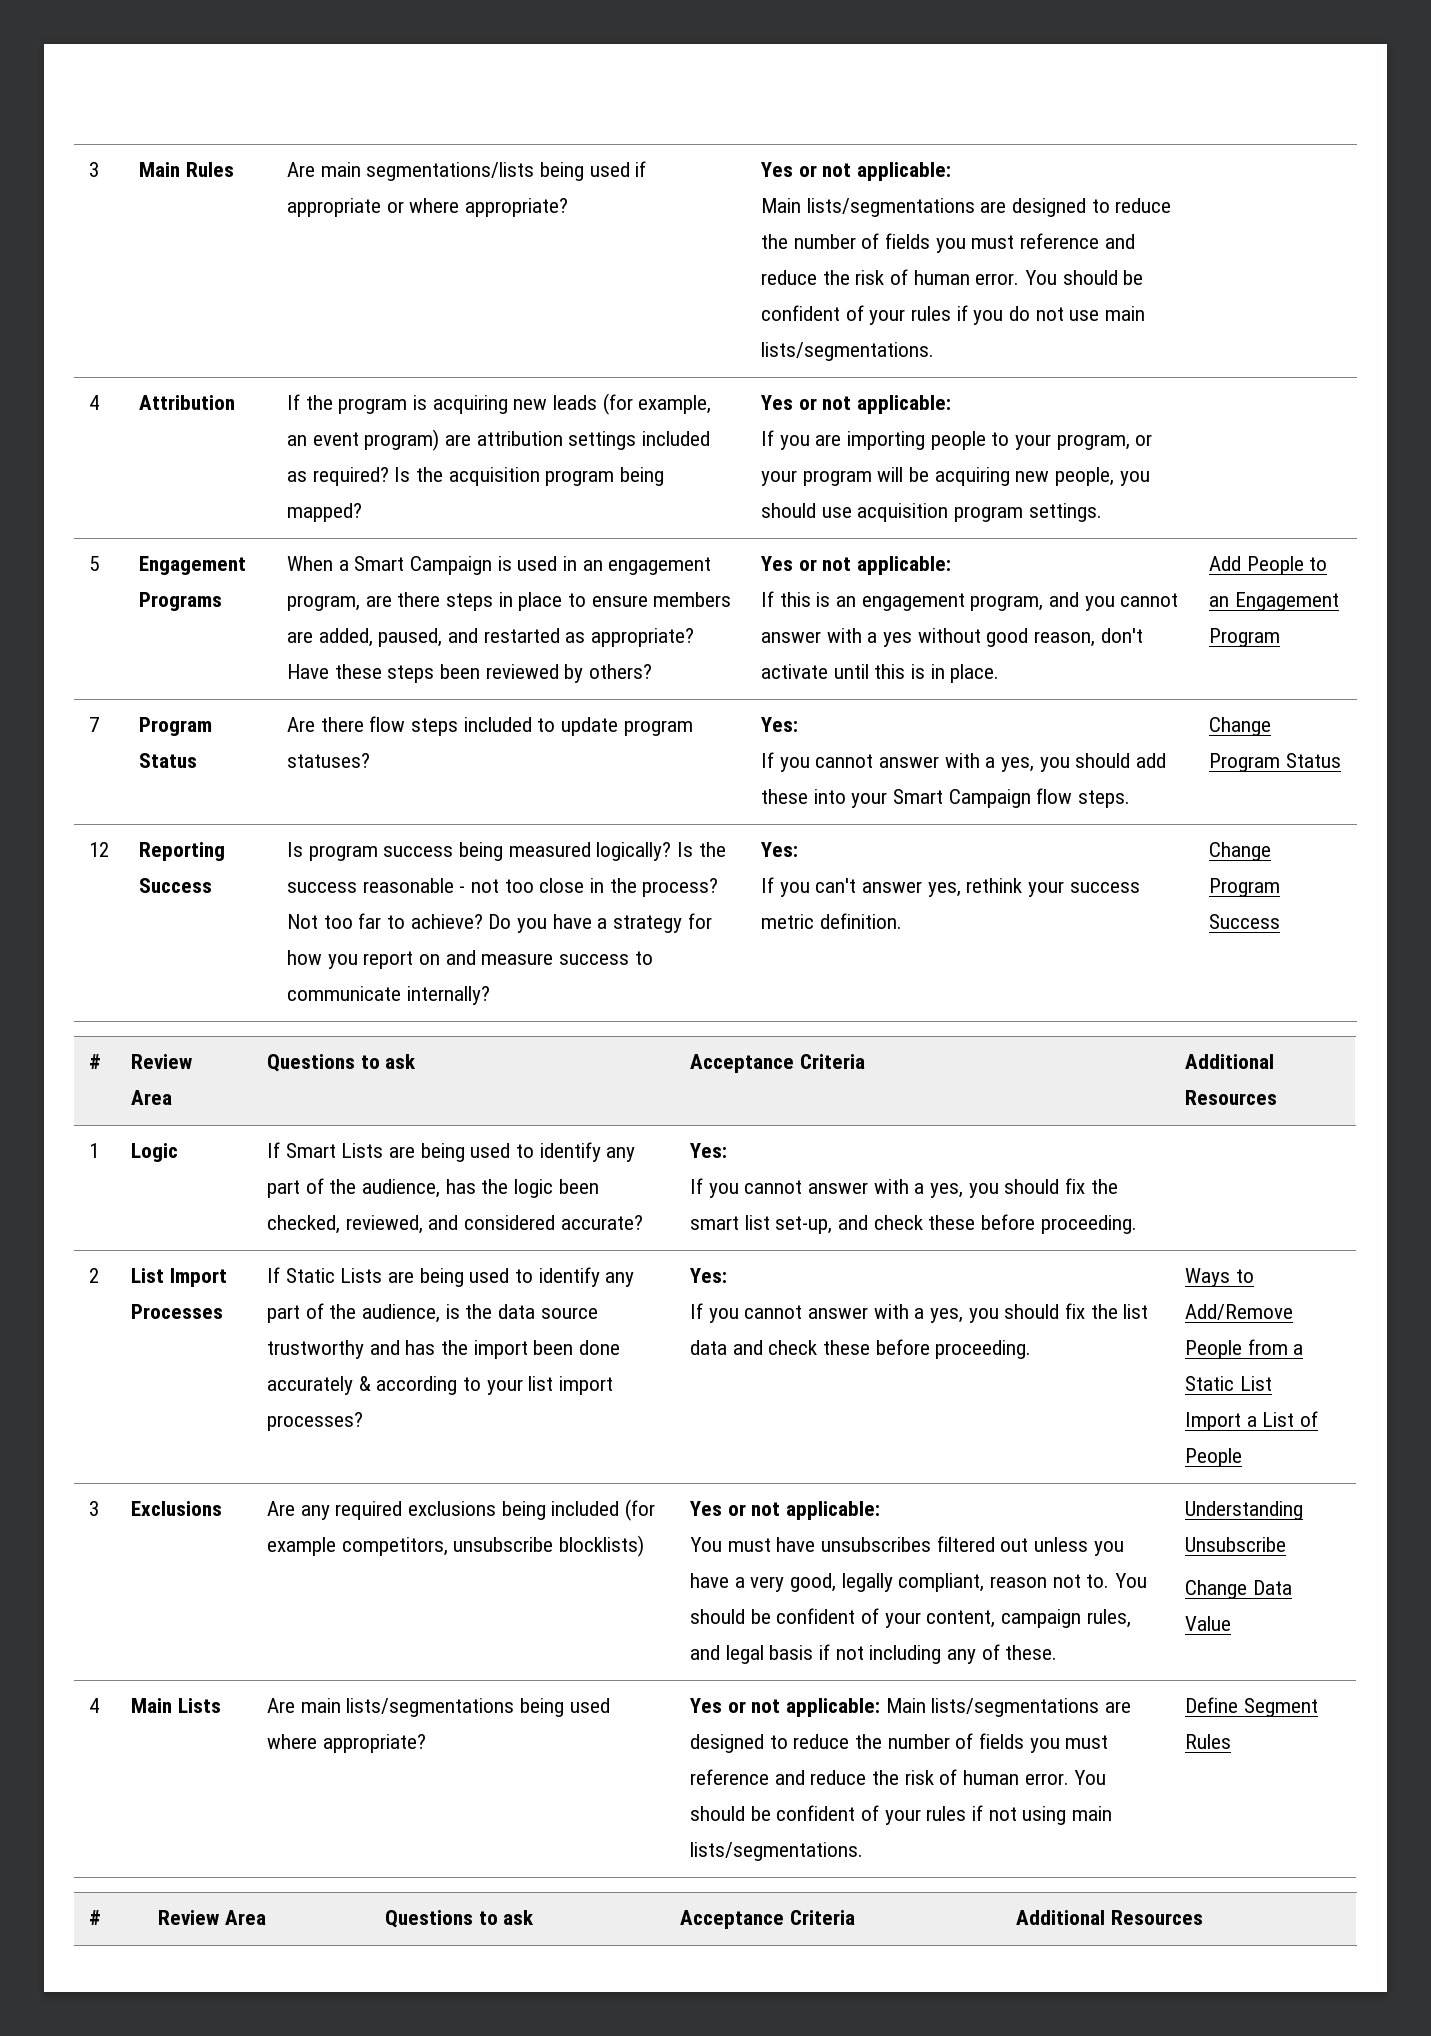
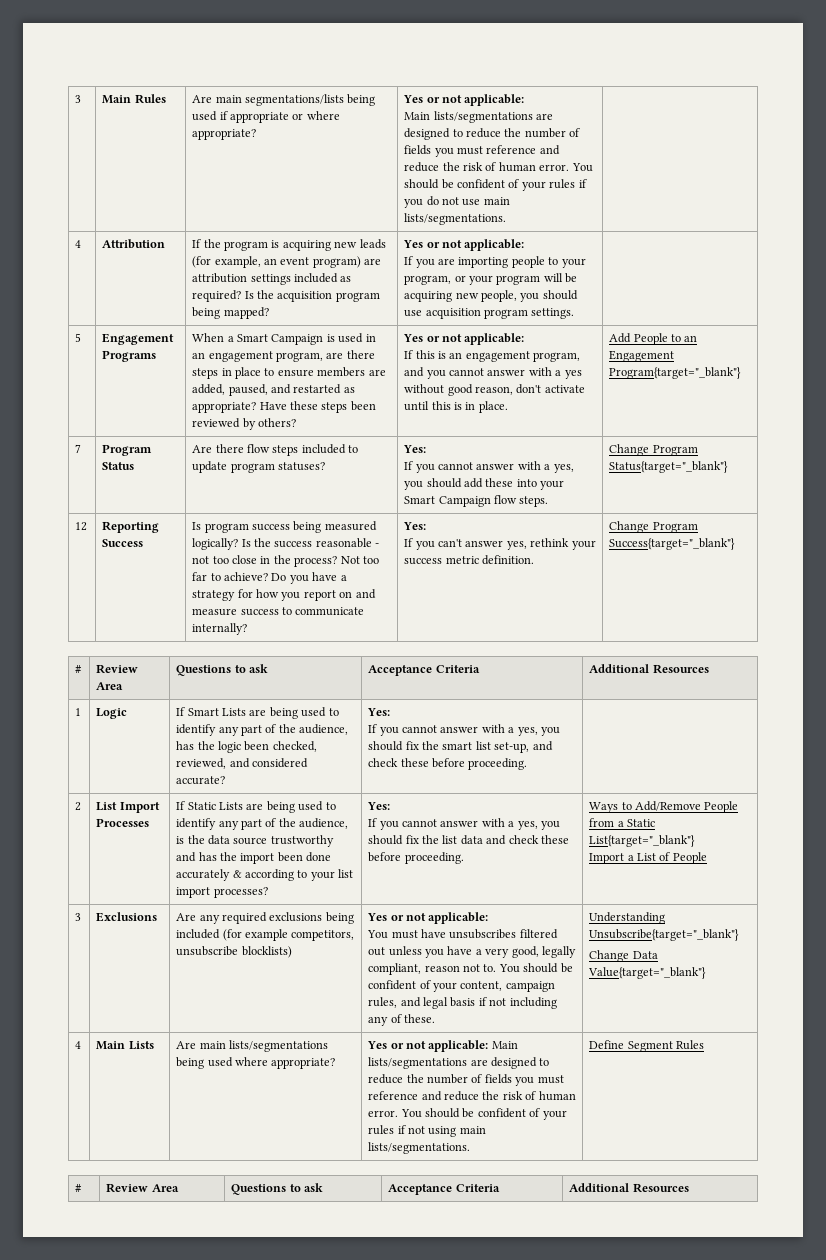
[1208,628,1280,647] Program -> [609,367,742,379] Program{target="_blank"}
[1285,753,1341,768] Status -> [609,461,729,473] Status{target="_blank"}
[1208,914,1280,929] Success -> [609,538,736,550] Success{target="_blank"}
[1239,1376,1272,1391] List -> [589,835,696,847] List{target="_blank"}
[1184,1537,1286,1552] Unsubscribe -> [589,929,740,941] Unsubscribe{target="_blank"}
[1184,1616,1231,1631] Value -> [588,967,707,979] Value{target="_blank"}

